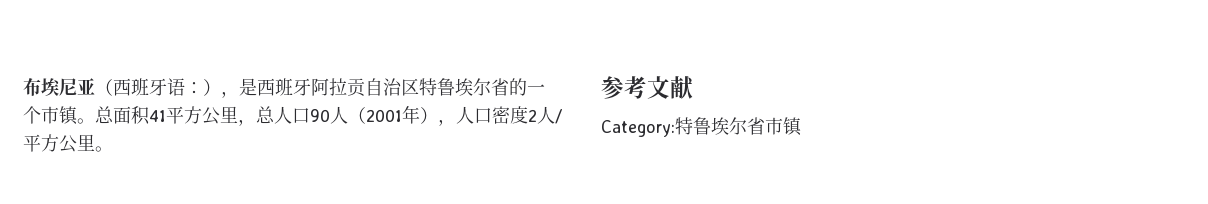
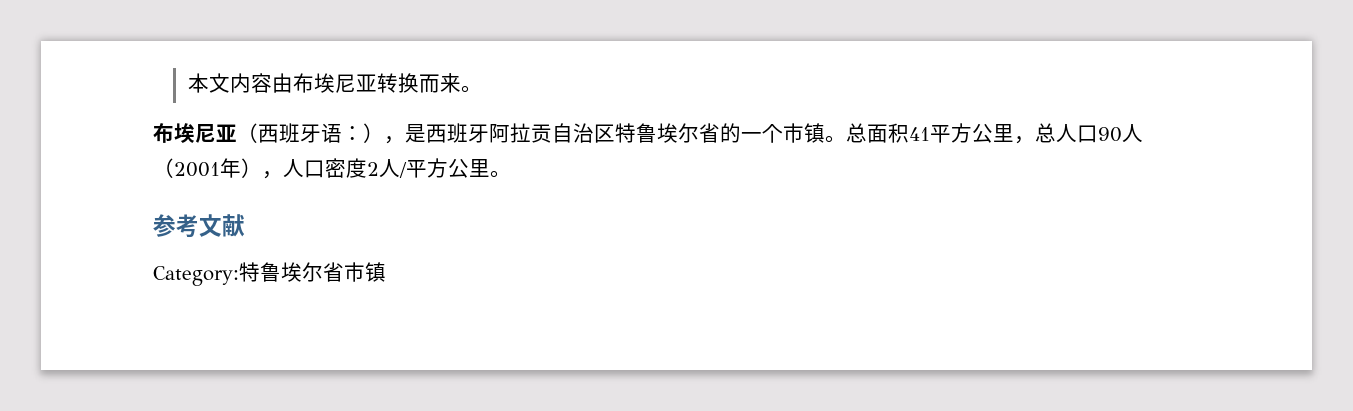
(23, 87) none -> [187,73,482,93] 本文内容由布埃尼亚转换而来。 //

